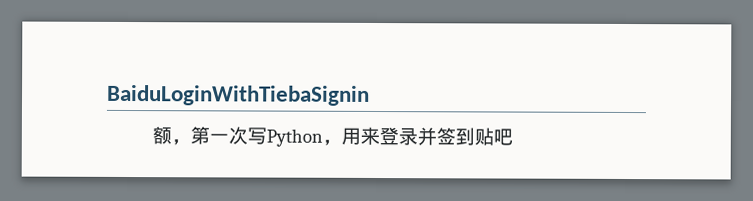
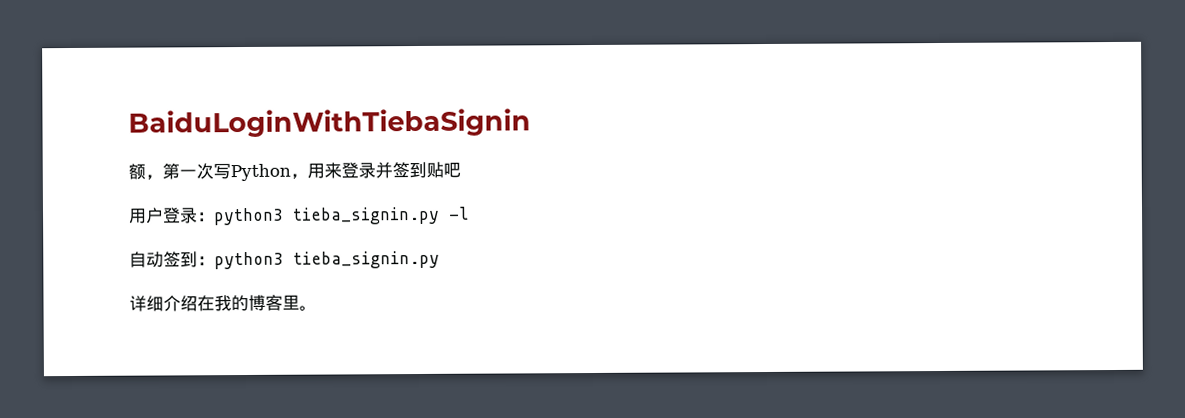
(513, 137) none -> [128,206,470,226] [129,250,440,270] [129,294,317,312] // 用户登录：python3 tieba_signin.py -l // 自动签到：python3 tieba_signin.py // 详细介绍在我的博客里。

